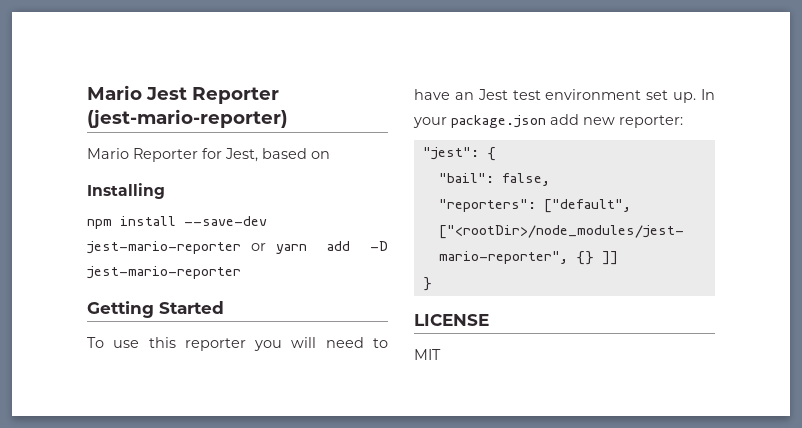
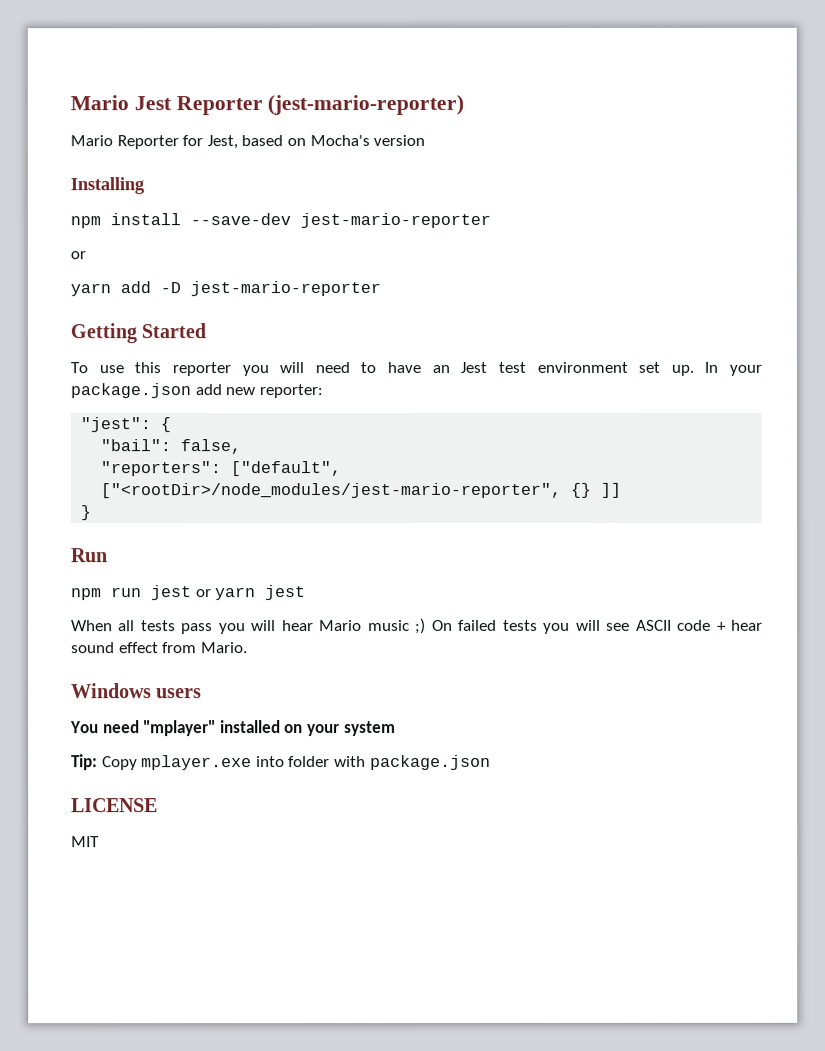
(330, 155) none -> [309,134,426,147] Mocha's version
[251,243,266,251] or -> [70,251,86,260] // or //
(432, 284) none -> [71,548,108,563] [71,585,307,601] [71,617,764,635] [71,642,248,654] [71,683,203,699] [70,720,396,737] [71,754,491,771] // Run // npm run jest or yarn jest // When all tests pass you will hear Mario music ;) On failed tests you will see ASCII code + hear sound effect from Mario. // Windows users // You need "mplayer" installed on your system // Tip: Copy mplayer.exe into folder with package.json

